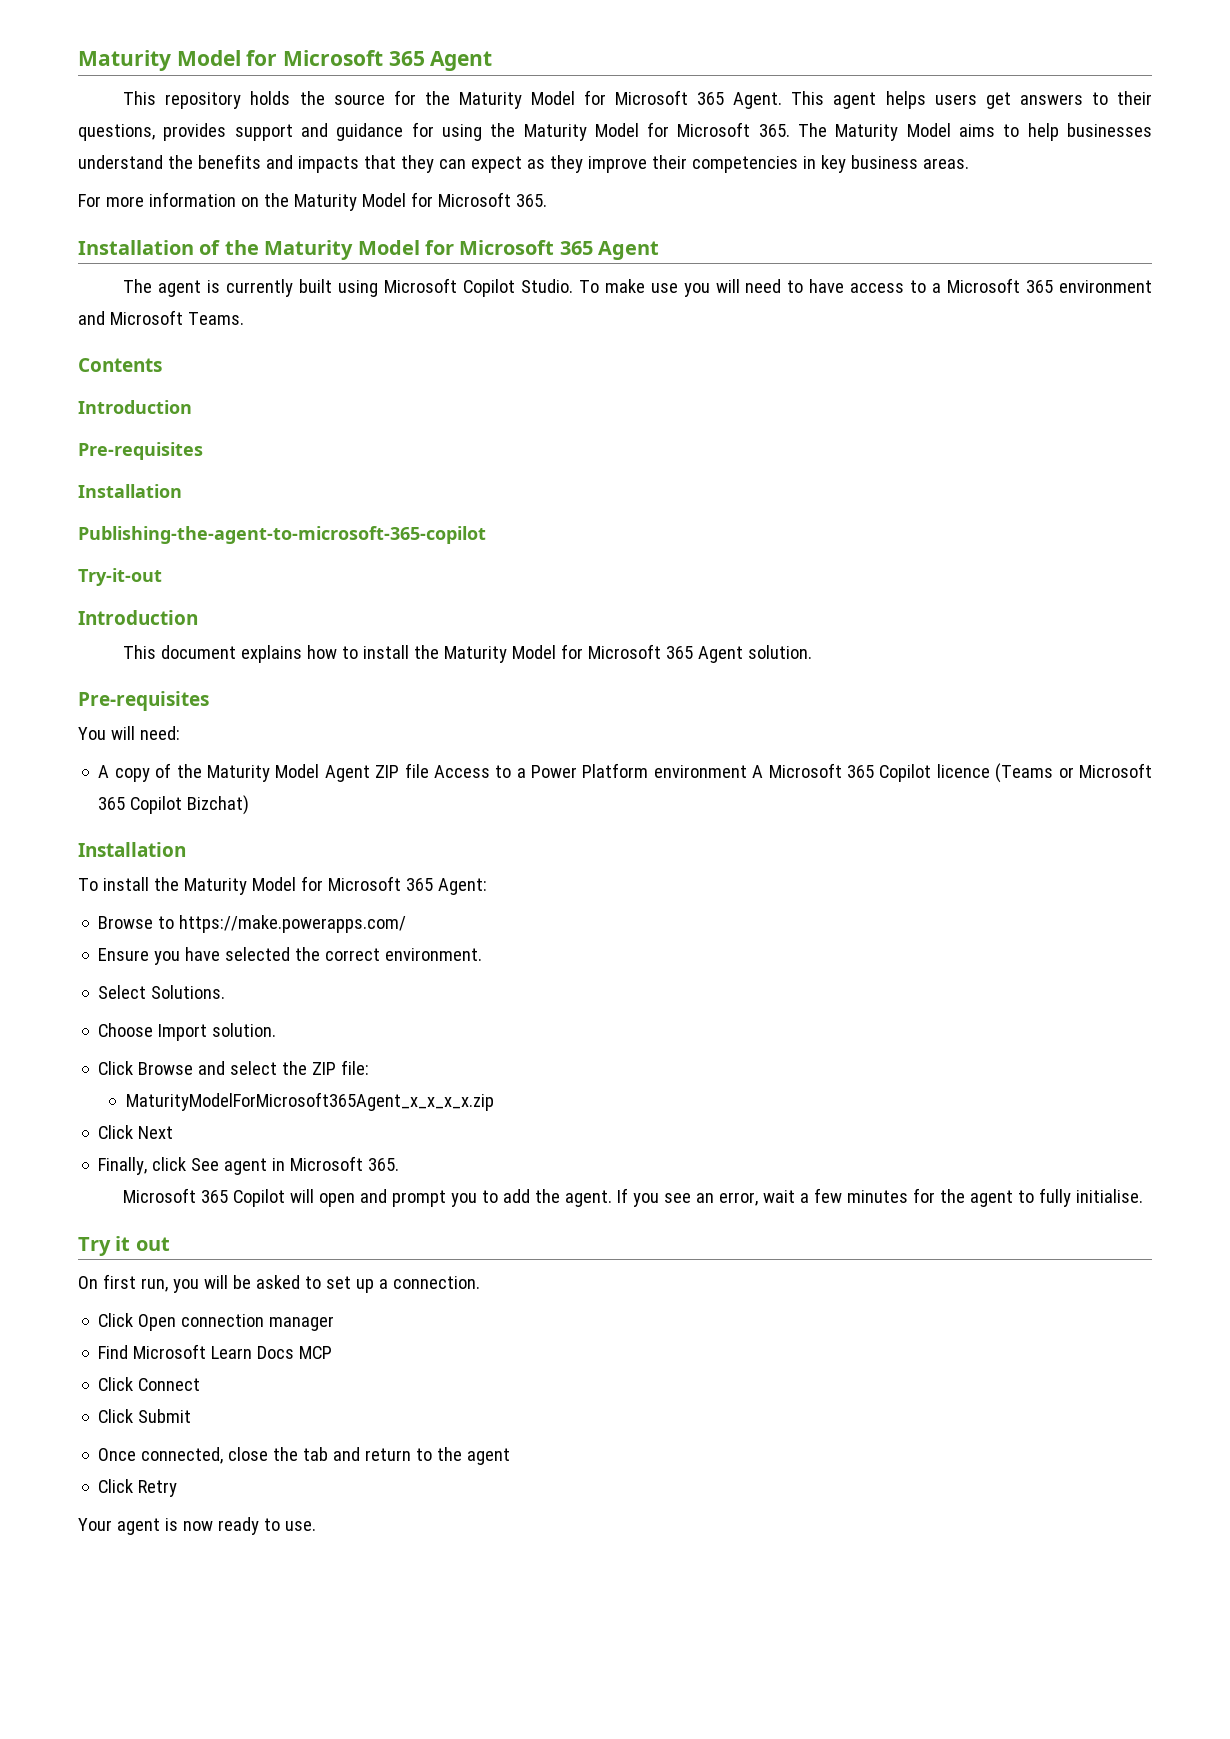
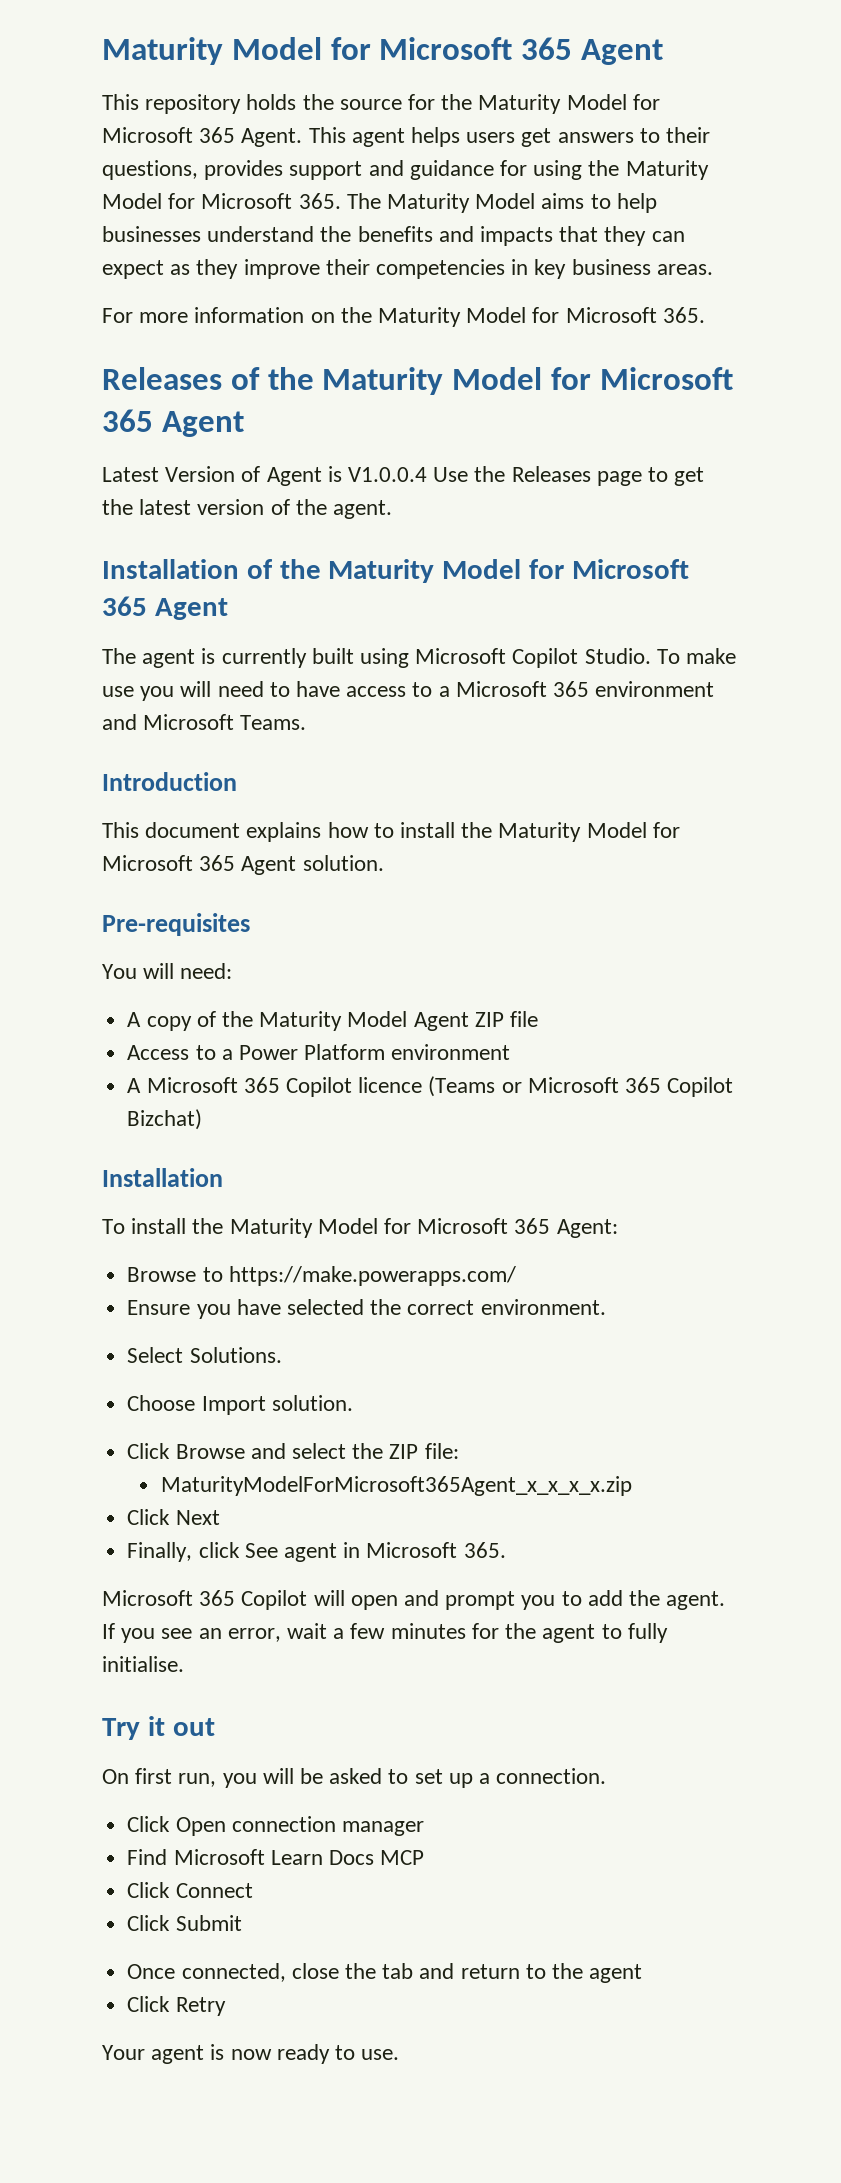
(547, 200) none -> [102,367,733,395] [102,409,244,437] [102,466,705,486] [102,499,393,519] // Releases of the Maturity Model for Microsoft 365 Agent // Latest Version of Agent is V1.0.0.4 Use the Releases page to get the latest version of the agent.
[78,358,162,372] [78,400,192,414] [78,442,203,460] [78,484,182,498] [78,526,486,544] [78,568,162,586] // Contents // Introduction // Pre-requisites // Installation // Publishing-the-agent-to-microsoft-365-copilot // Try-it-out -> (307, 722) none
(429, 770) none -> (538, 1019) //
(747, 771) none -> (511, 1052) //

